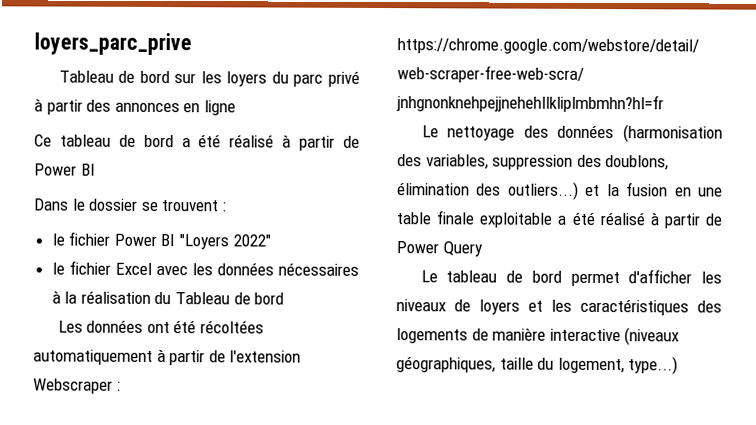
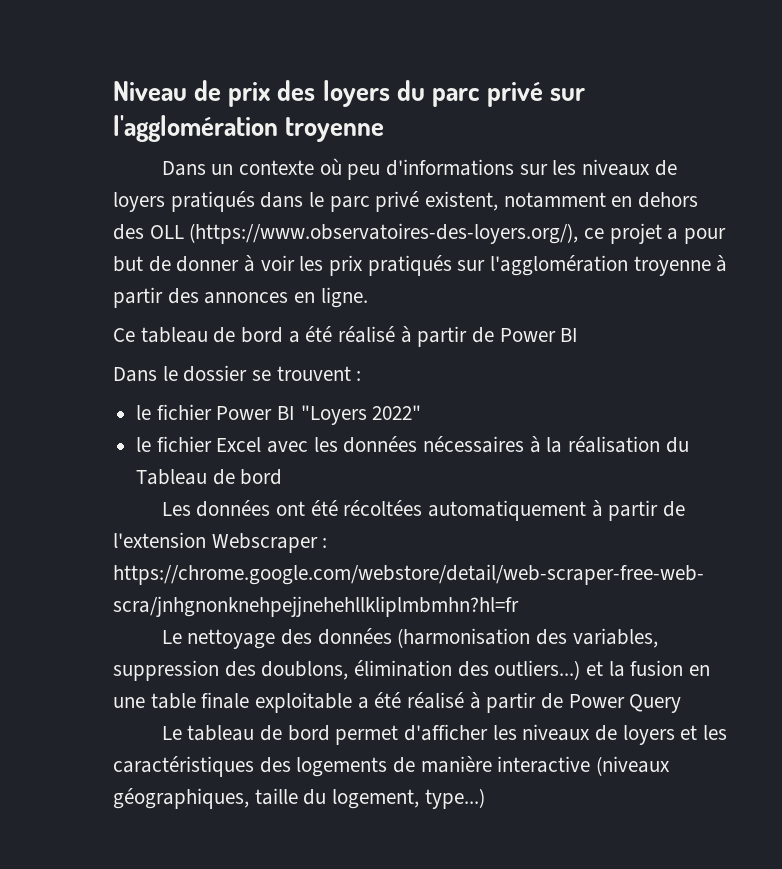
[34,32,192,56] [58,70,360,87] loyers_parc_prive // Tableau de bord sur les loyers du parc privé -> [113,80,586,107] [113,115,385,142] [161,158,677,180] [113,191,699,212] [113,223,727,244] [113,255,711,276] Niveau de prix des loyers du parc privé sur l'agglomération troyenne // Dans un contexte où peu d'informations sur les niveaux de loyers pratiqués dans le parc privé existent, notamment en dehors des OLL (https://www.observatoires-des-loyers.org/), ce projet a pour but de donner à voir les prix pratiqués sur l'agglomération troyenne
[203,100,236,116] ligne -> [320,287,368,308] ligne.

